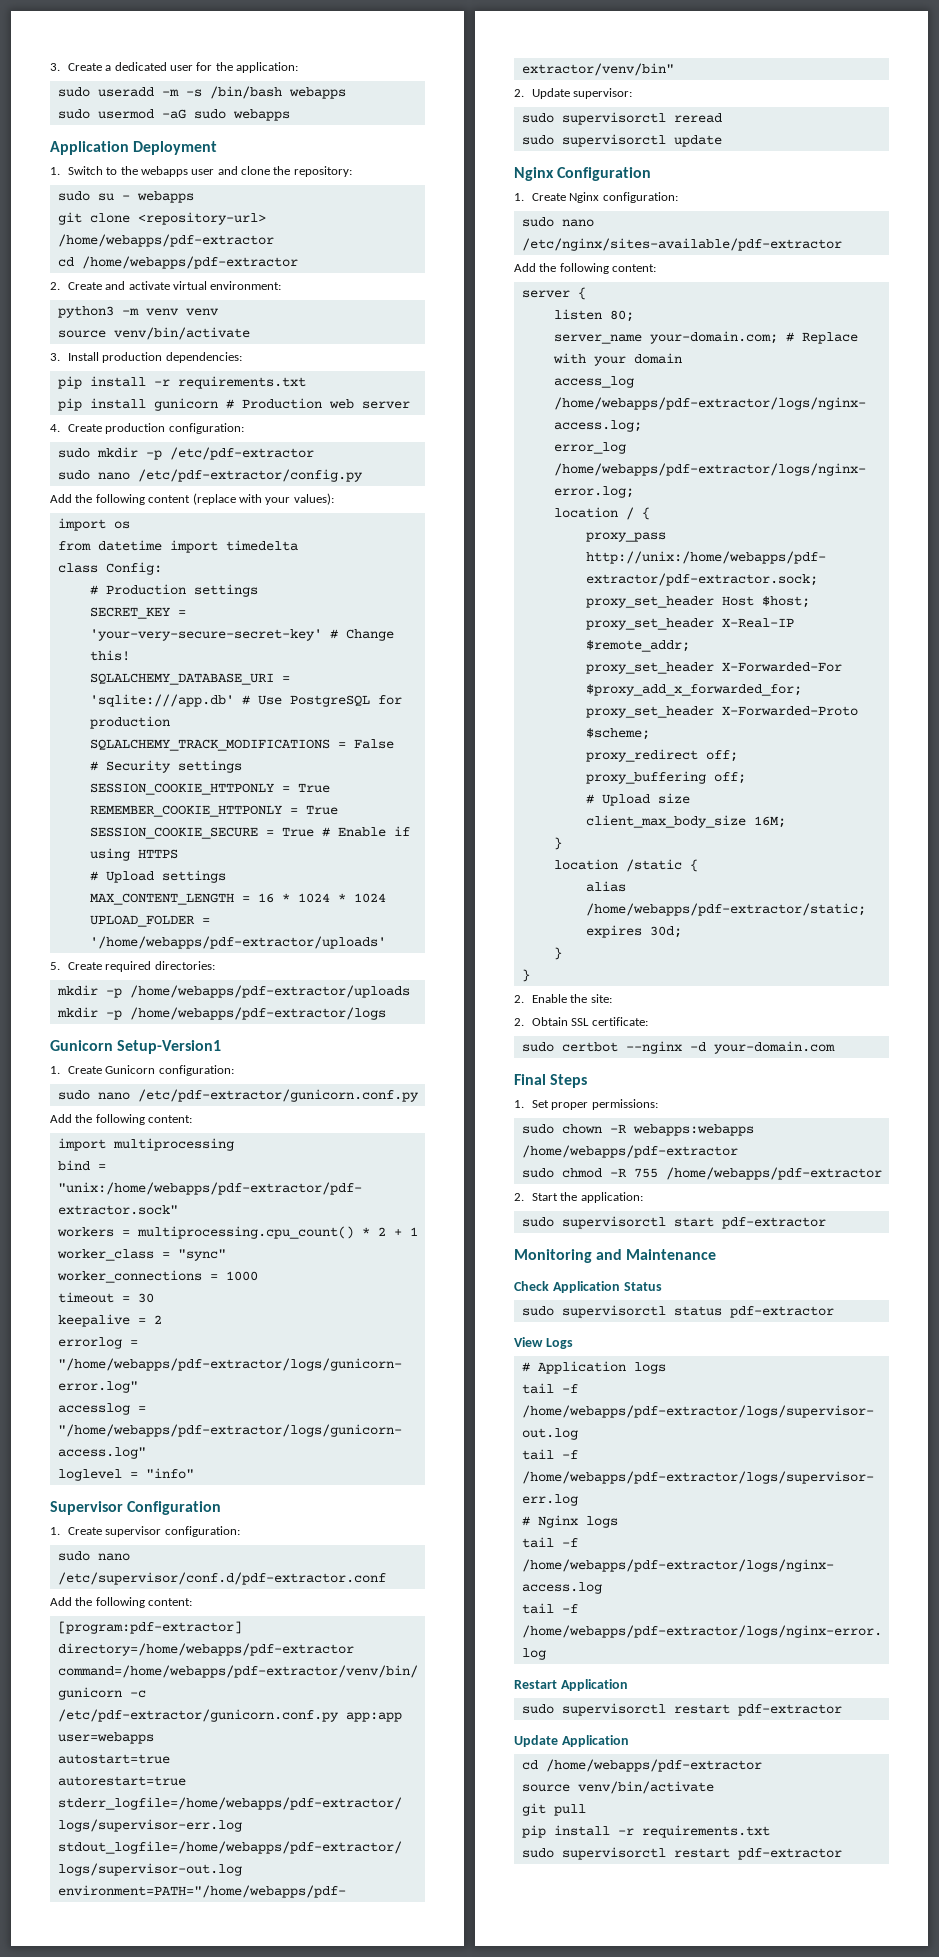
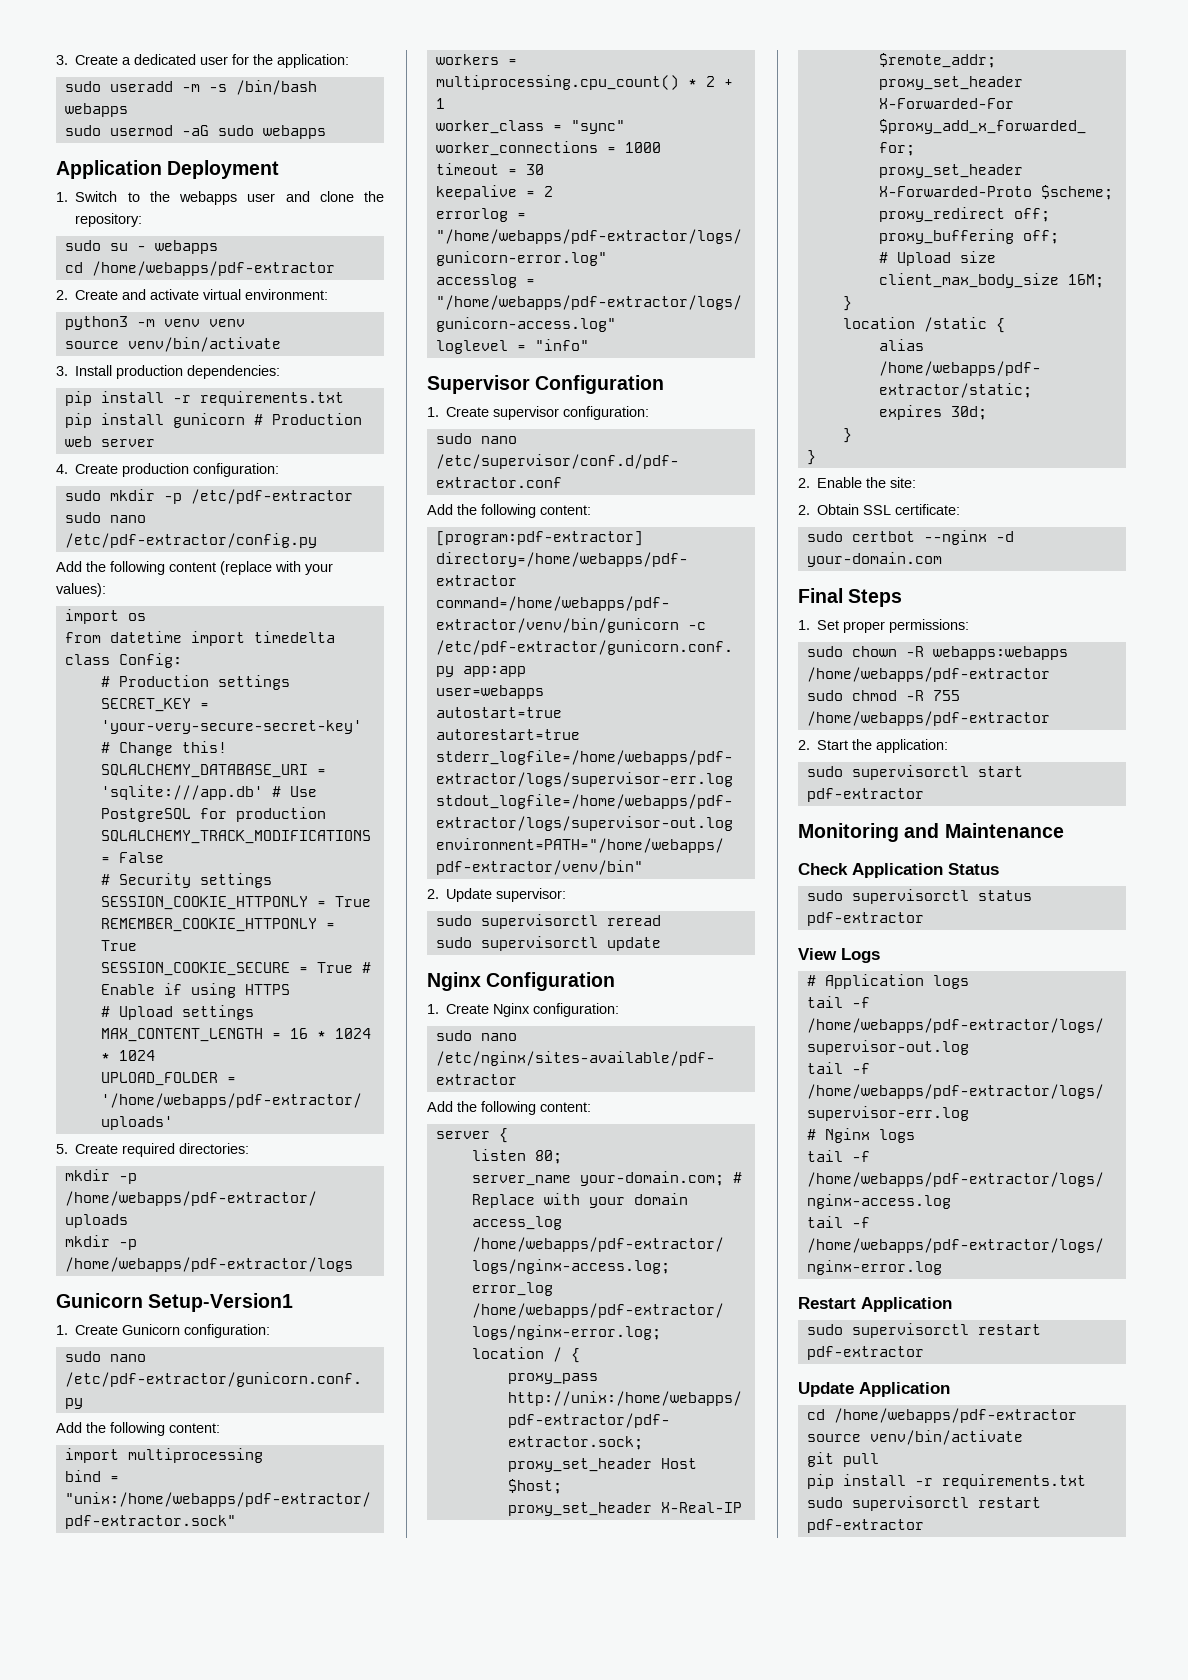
[57,212,266,225] [57,234,274,247] // git clone <repository-url> /home/webapps/pdf-extractor -> (218, 247) none

